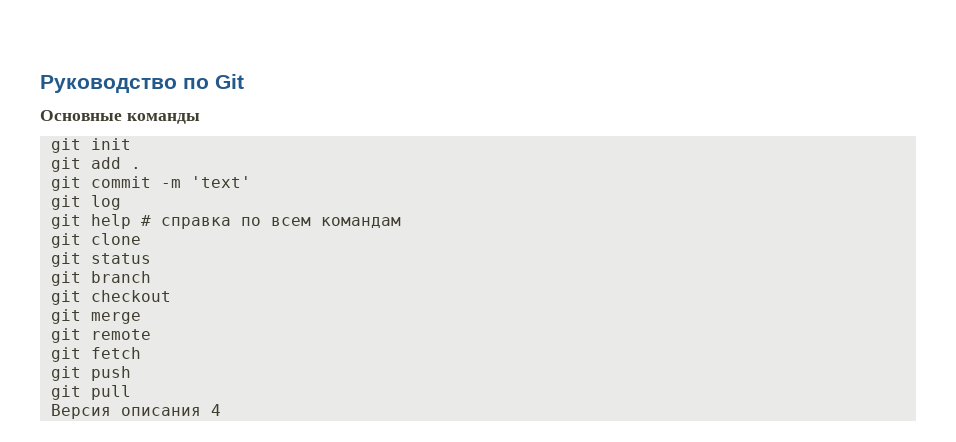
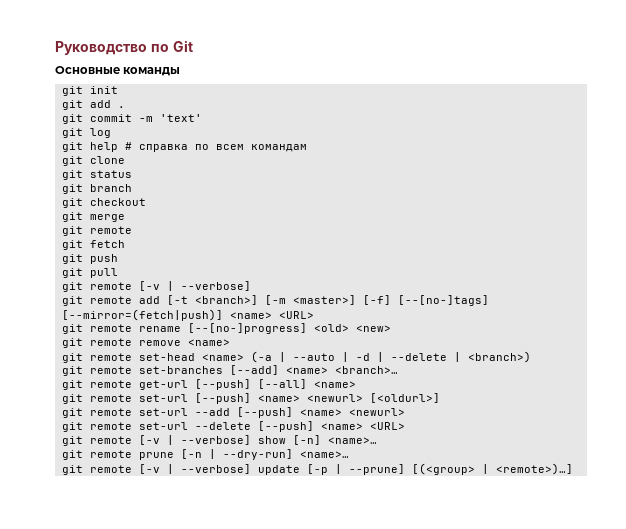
[50,404,221,419] Версия описания 4 -> [61,281,251,292] [61,295,489,306] [61,309,314,321] [61,323,391,334] [61,338,230,348] [61,351,531,363] [61,365,398,376] [61,379,356,390] [61,393,440,404] [61,407,405,418] [61,421,405,432] [61,435,377,446] [61,449,349,460] [61,463,573,475] git remote [-v | --verbose] // git remote add [-t <branch>] [-m <master>] [-f] [--[no-]tags] [--mirror=(fetch|push)] <name> <URL> // git remote rename [--[no-]progress] <old> <new> // git remote remove <name> // git remote set-head <name> (-a | --auto | -d | --delete | <branch>) // git remote set-branches [--add] <name> <branch>… // git remote get-url [--push] [--all] <name> // git remote set-url [--push] <name> <newurl> [<oldurl>] // git remote set-url --add [--push] <name> <newurl> // git remote set-url --delete [--push] <name> <URL> // git remote [-v | --verbose] show [-n] <name>… // git remote prune [-n | --dry-run] <name>… // git remote [-v | --verbose] update [-p | --prune] [(<group> | <remote>)…]

